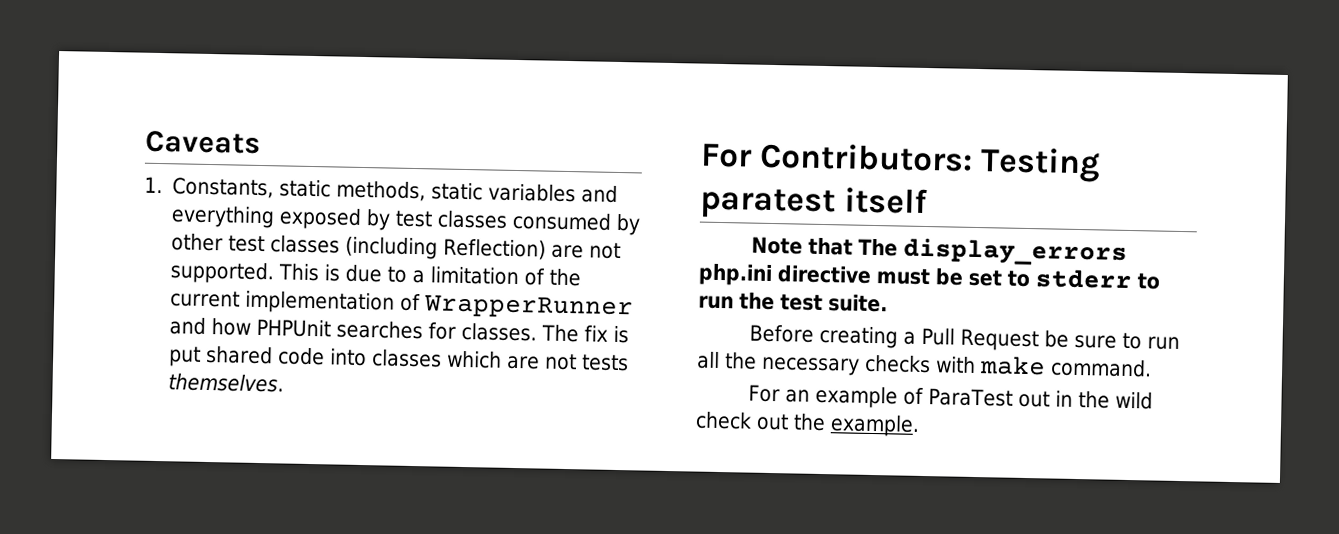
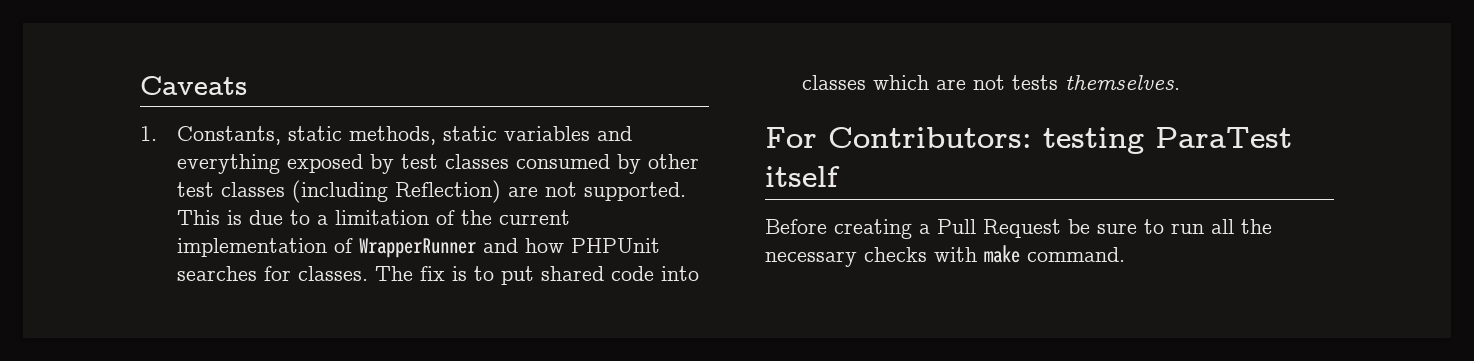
(630, 334) none -> [474,266,495,281] to
[980,147,1102,183] [699,187,836,220] Testing paratest -> [1043,127,1292,154] testing ParaTest
[751,236,1129,267] [698,263,1160,290] [698,292,888,313] // Note that The display_errors php.ini directive must be set to stderr to run the test suite. -> (840, 176) none
[748,384,1154,410] [695,411,920,437] // For an example of ParaTest out in the wild check out the example. -> (1125, 254) none

